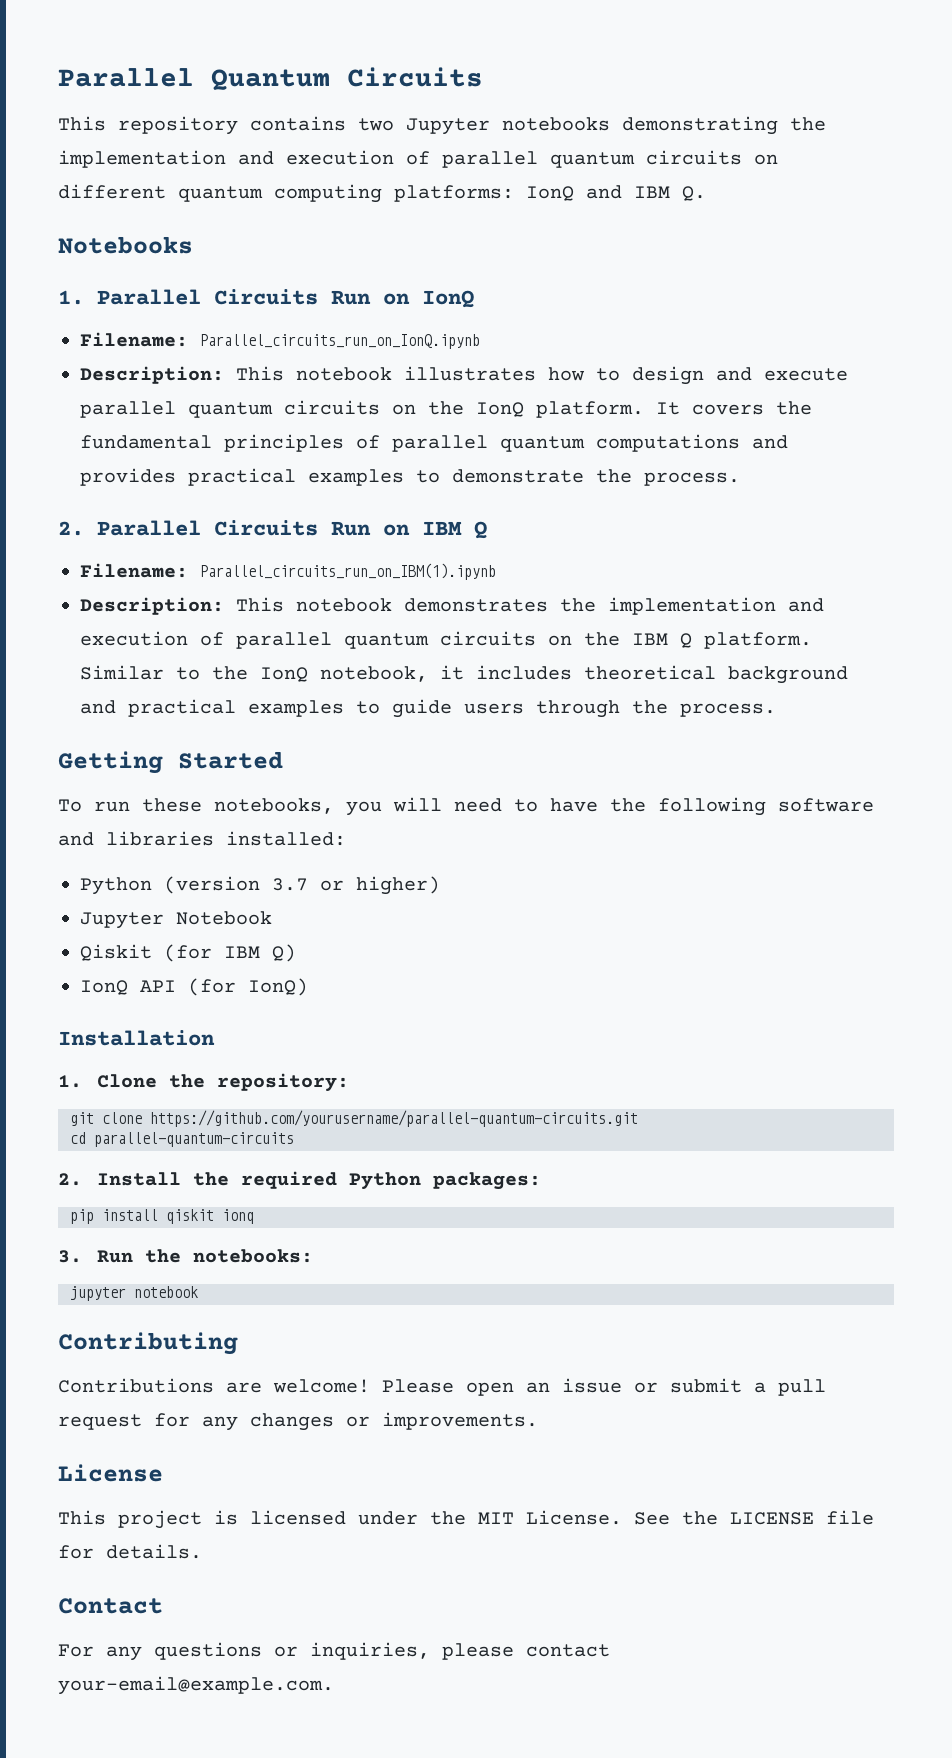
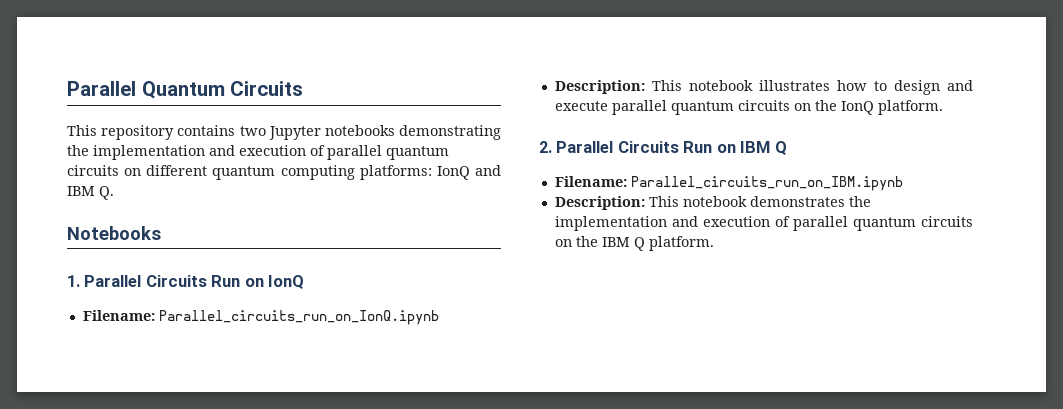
[656,401,812,415] [80,434,788,452] [80,468,740,486] It covers the fundamental principles of parallel quantum computations and provides practical examples to demonstrate the process. -> (943, 107) none
[200,563,496,580] Parallel_circuits_run_on_IBM(1).ipynb -> [630,176,903,191] Parallel_circuits_run_on_IBM.ipynb
[80,665,848,684] [80,699,776,718] [58,751,283,774] [58,797,874,816] [58,831,346,846] [80,876,440,895] [80,911,272,929] [80,944,296,962] [80,978,308,996] [58,1030,215,1046] [58,1073,350,1092] [70,1110,638,1127] [70,1132,294,1147] [58,1171,542,1190] [70,1209,254,1224] [58,1249,314,1263] [70,1286,198,1301] [58,1332,238,1355] [58,1378,826,1396] [58,1412,538,1431] [58,1464,163,1482] [58,1510,874,1529] [58,1544,202,1559] [58,1598,163,1614] [58,1642,610,1661] [58,1676,334,1695] Similar to the IonQ notebook, it includes theoretical background and practical examples to guide users through the process. // Getting Started // To run these notebooks, you will need to have the following software and libraries installed: // Python (version 3.7 or higher) // Jupyter Notebook // Qiskit (for IBM Q) // IonQ API (for IonQ) // Installation // 1. Clone the repository: // git clone https://github.com/yourusername/parallel-quantum-circuits.git // cd parallel-quantum-circuits // 2. Install the required Python packages: // pip install qiskit ionq // 3. Run the notebooks: // jupyter notebook // Contributing // Contributions are welcome! Please open an issue or submit a pull request for any changes or improvements. // License // This project is licensed under the MIT License. See the LICENSE file for details. // Contact // For any questions or inquiries, please contact your-email@example.com. -> (714, 243) none

